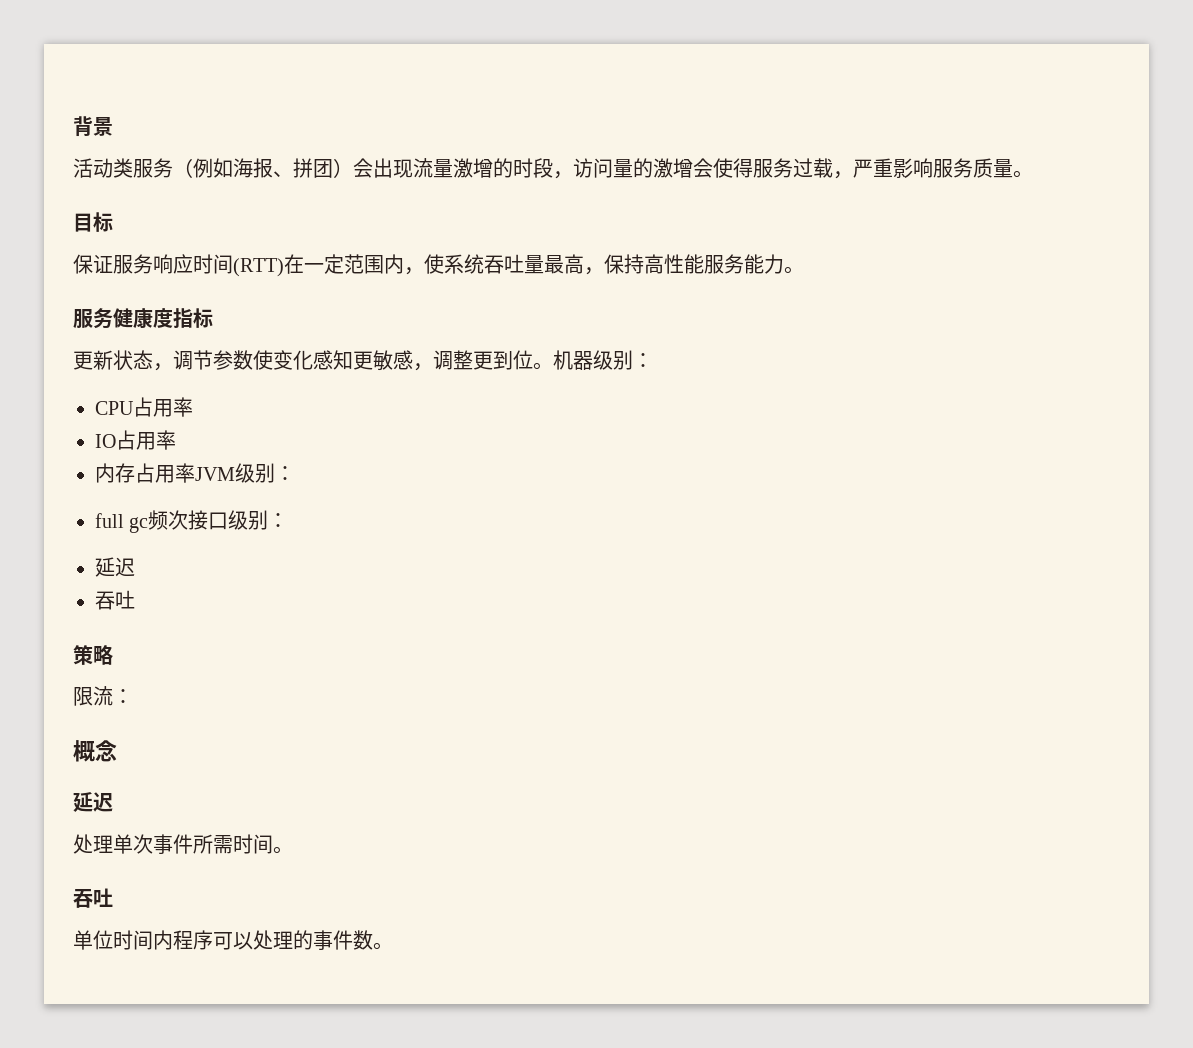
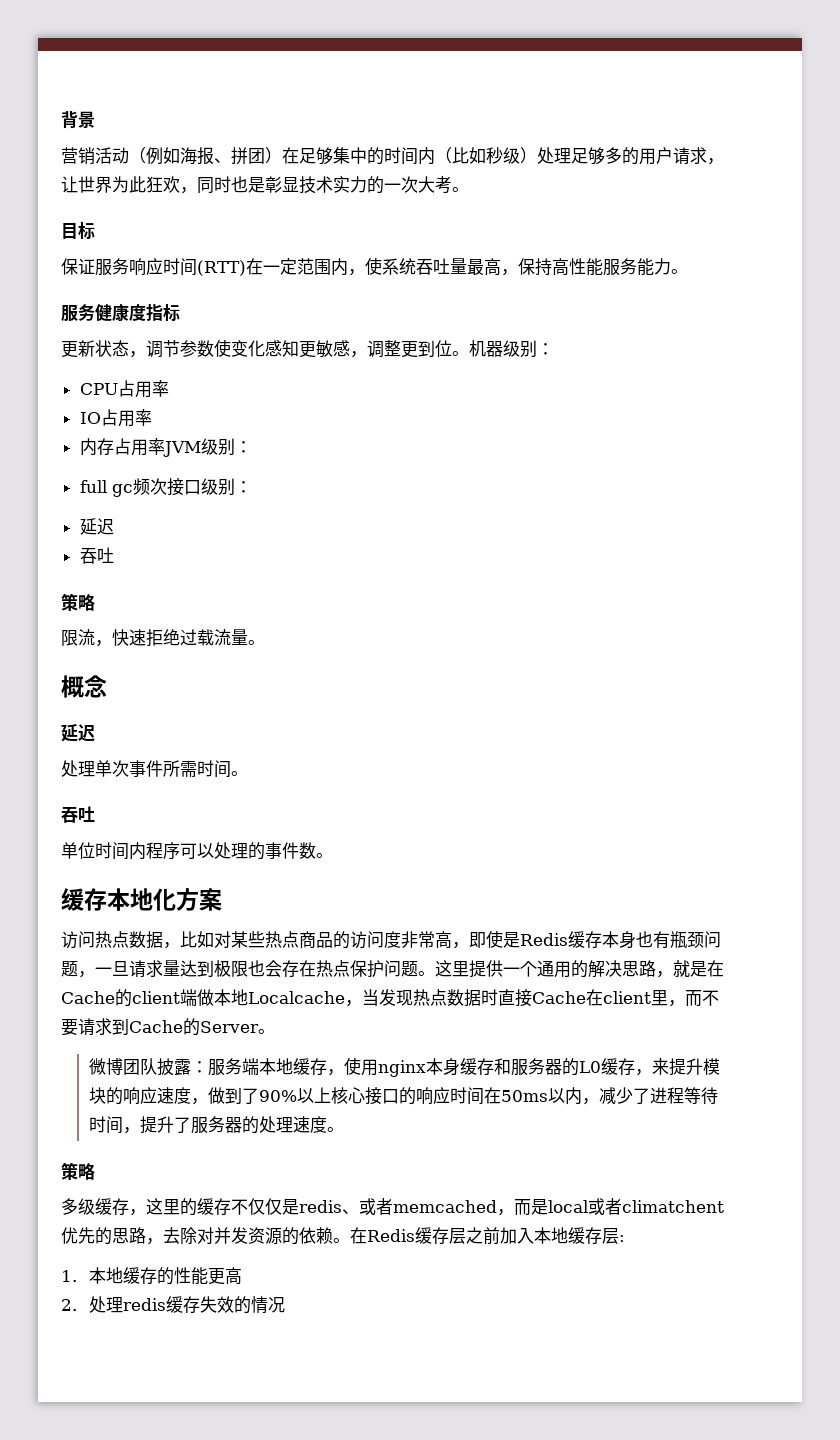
[73,158,173,178] 活动类服务 -> [61,147,129,165] 营销活动
[353,158,1013,179] 会出现流量激增的时段，访问量的激增会使得服务过载，严重影响服务质量 -> [282,147,724,165] [61,176,452,194] 在足够集中的时间内（比如秒级）处理足够多的用户请求，让世界为此狂欢，同时也是彰显技术实力的一次大考
[113,689,133,704] ： -> [95,629,265,647] ，快速拒绝过载流量。
(393, 946) none -> [61,888,222,911] [61,930,721,949] [61,960,724,978] [61,989,719,1007] [61,1018,275,1036] [88,1057,720,1077] [88,1087,718,1105] [88,1116,344,1134] [61,1162,95,1180] [61,1198,724,1216] [61,1227,625,1245] [61,1267,242,1285] [61,1296,285,1314] // 缓存本地化方案 // 访问热点数据，比如对某些热点商品的访问度非常高，即使是Redis缓存本身也有瓶颈问题，一旦请求量达到极限也会存在热点保护问题。这里提供一个通用的解决思路，就是在Cache的client端做本地Localcache，当发现热点数据时直接Cache在client里，而不要请求到Cache的Server。 // 微博团队披露：服务端本地缓存，使用nginx本身缓存和服务器的L0缓存，来提升模块的响应速度，做到了90%以上核心接口的响应时间在50ms以内，减少了进程等待时间，提升了服务器的处理速度。 // 策略 // 多级缓存，这里的缓存不仅仅是redis、或者memcached，而是local或者climatchent优先的思路，去除对并发资源的依赖。在Redis缓存层之前加入本地缓存层: // 1.本地缓存的性能更高 // 2.处理redis缓存失效的情况

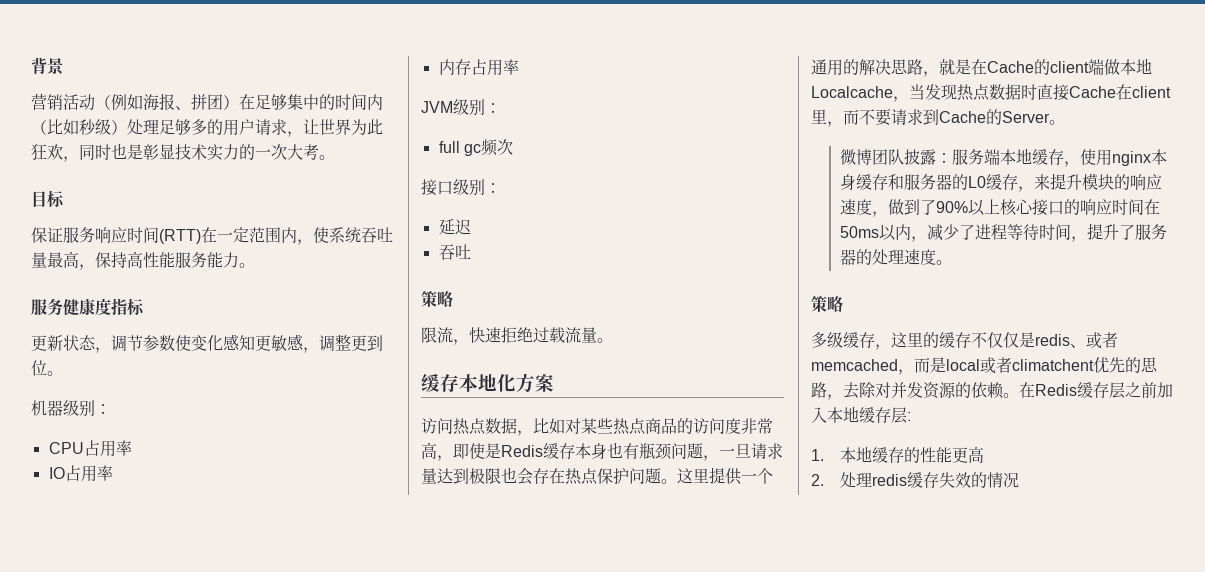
(469, 353) none -> (63, 373) //
(165, 446) none -> (519, 67) //
(167, 486) none -> (513, 147) //
[61,675,107,698] [61,724,95,742] [61,760,248,778] [61,806,95,823] [61,842,333,860] // 概念 // 延迟 // 处理单次事件所需时间。 // 吞吐 // 单位时间内程序可以处理的事件数。 -> (613, 340) none

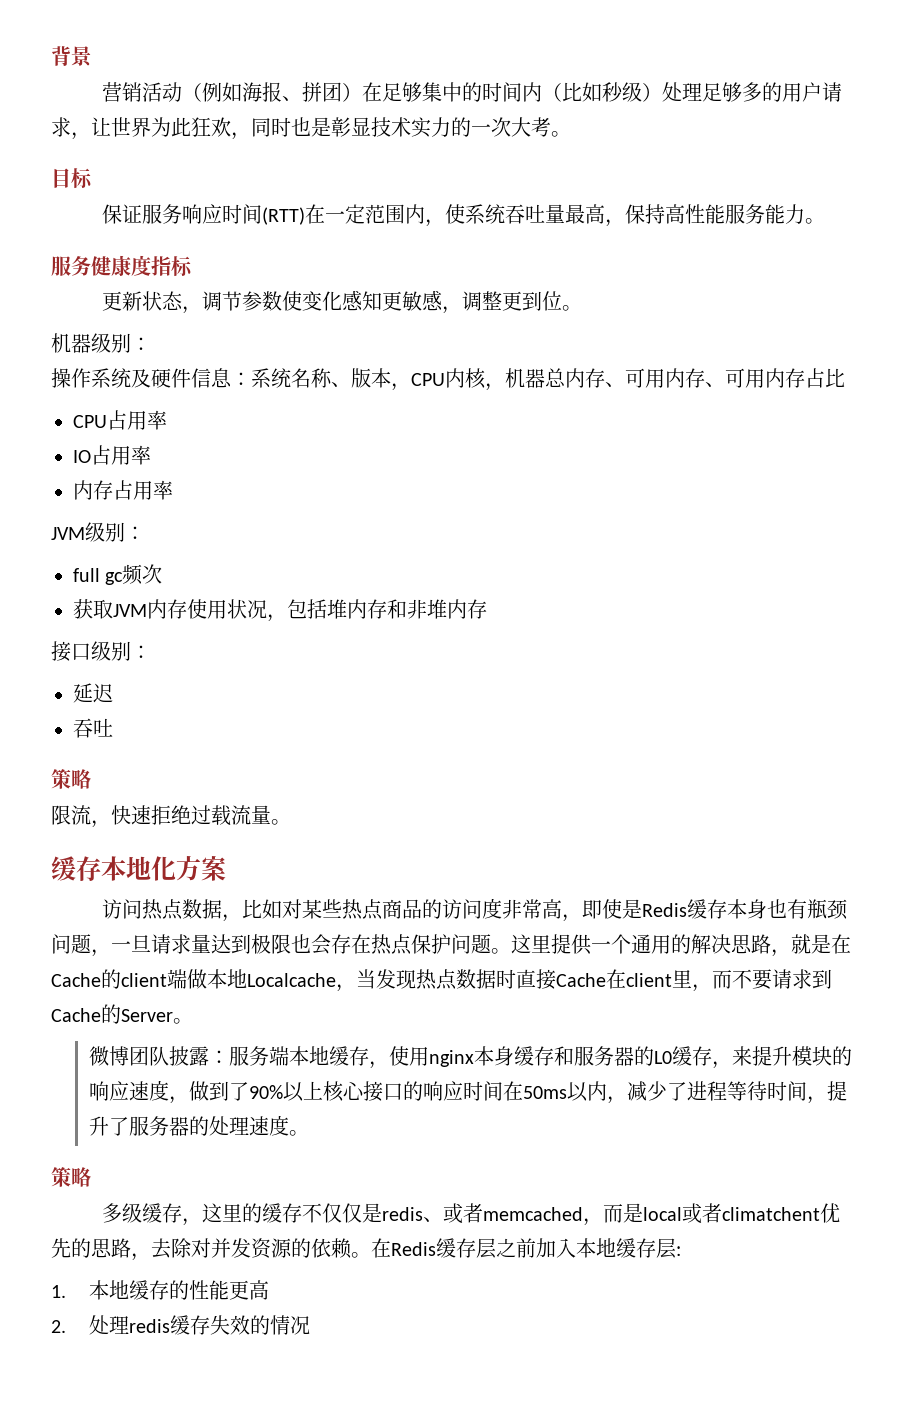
(111, 409) none -> [51,368,845,391] // 操作系统及硬件信息：系统名称、版本，CPU内核，机器总内存、可用内存、可用内存占比
(513, 147) none -> [73,599,487,622] // 获取JVM内存使用状况，包括堆内存和非堆内存

